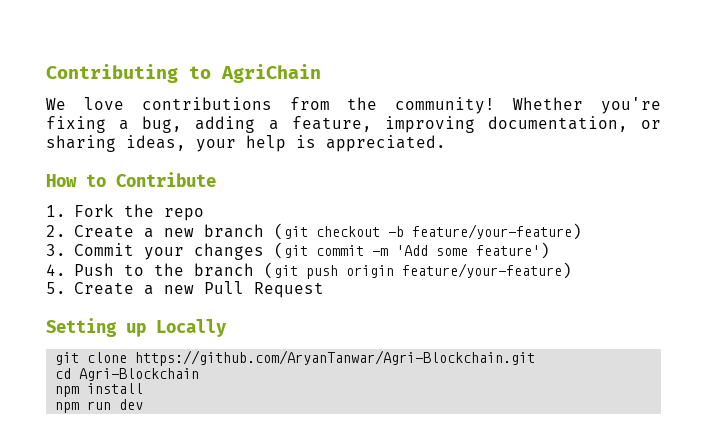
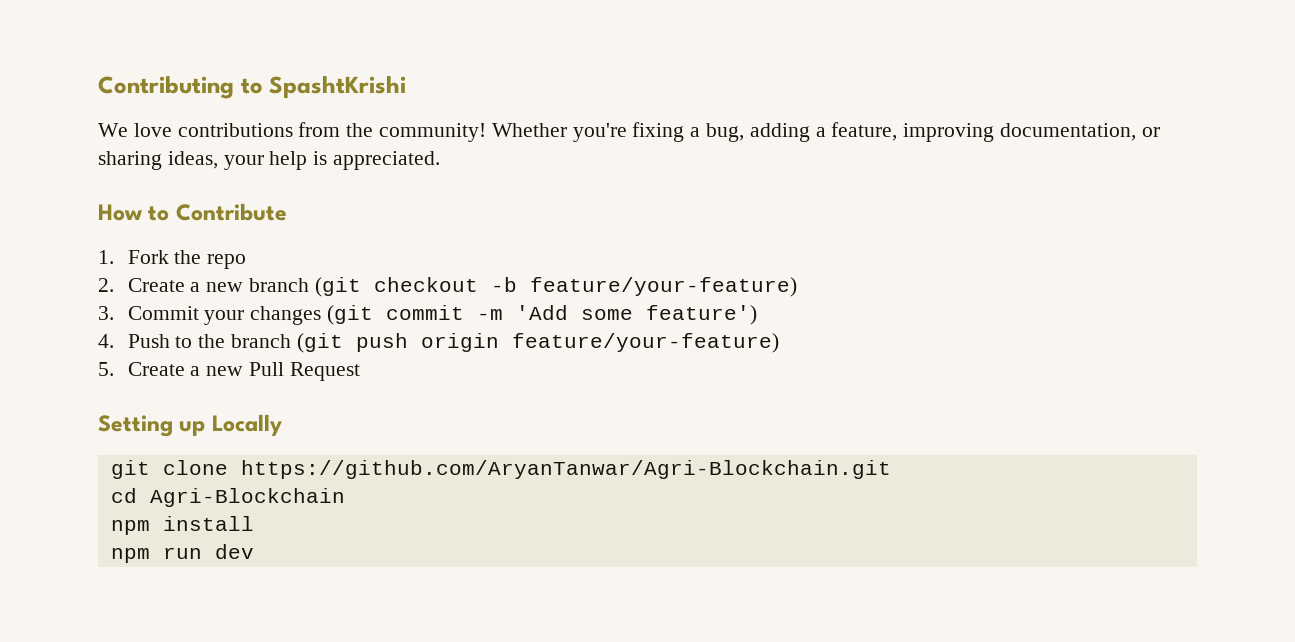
[221,64,321,83] AgriChain -> [269,76,407,99] SpashtKrishi

